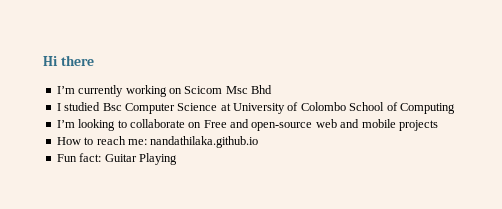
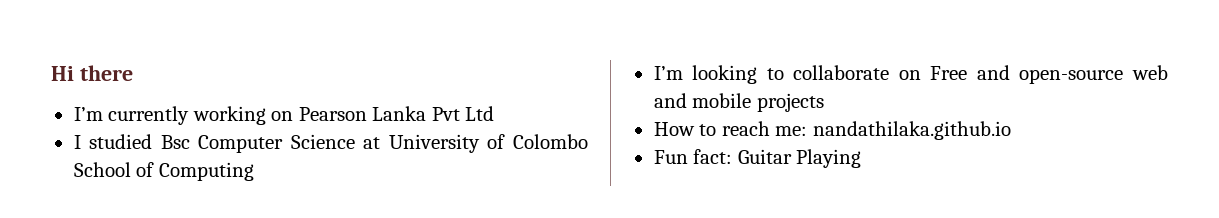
[184,85,272,94] Scicom Msc Bhd -> [298,106,495,121] Pearson Lanka Pvt Ltd

